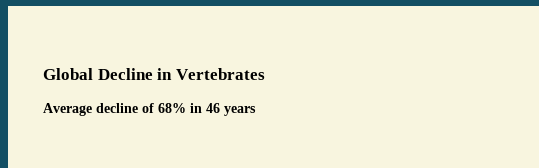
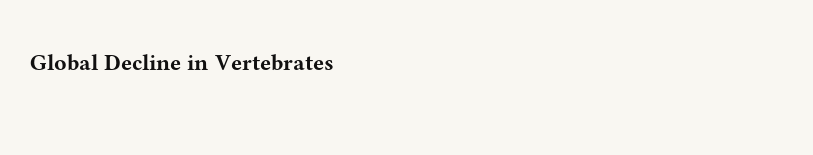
[43,103,256,116] // Average decline of 68% in 46 years -> (334, 62) none

